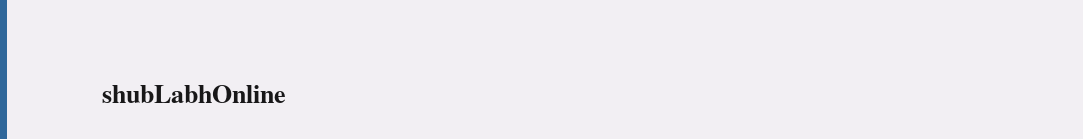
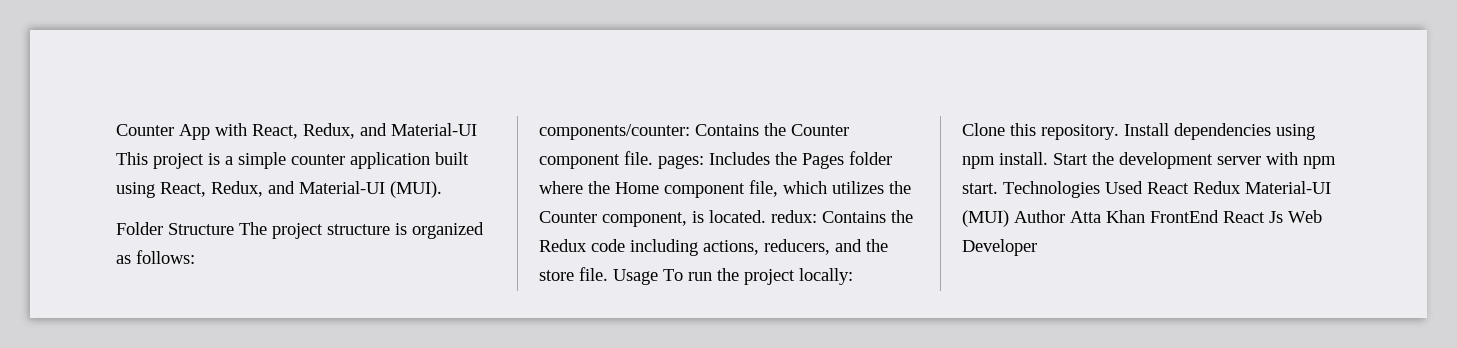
[102,85,286,103] shubLabhOnline -> [116,123,477,140] [116,152,469,169] [116,181,442,198] [116,222,484,239] [116,250,195,264] [539,123,849,140] [539,151,892,169] [539,180,911,198] [539,210,913,227] [539,239,888,256] [539,267,853,285] [962,123,1315,140] [962,152,1336,169] [962,181,1331,198] [962,210,1322,227] [962,239,1037,256] Counter App with React, Redux, and Material-UI This project is a simple counter application built using React, Redux, and Material-UI (MUI). // Folder Structure The project structure is organized as follows: // components/counter: Contains the Counter component file. pages: Includes the Pages folder where the Home component file, which utilizes the Counter component, is located. redux: Contains the Redux code including actions, reducers, and the store file. Usage To run the project locally: // Clone this repository. Install dependencies using npm install. Start the development server with npm start. Technologies Used React Redux Material-UI (MUI) Author Atta Khan FrontEnd React Js Web Developer

